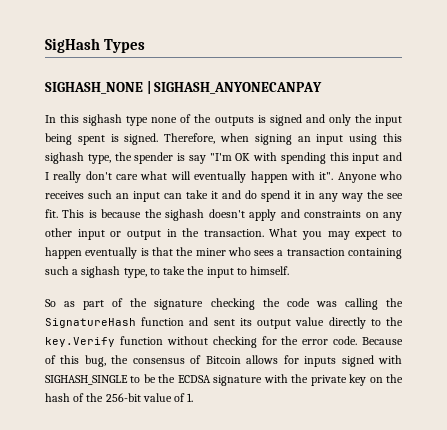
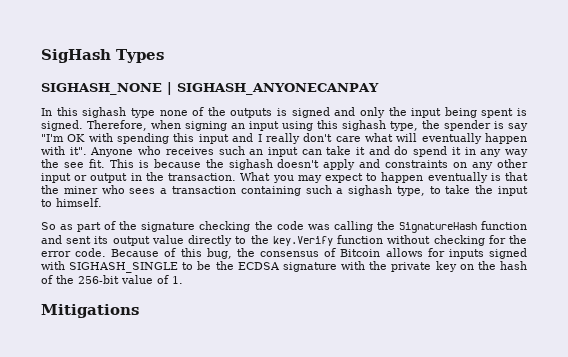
(194, 397) none -> [41,304,139,318] // Mitigations

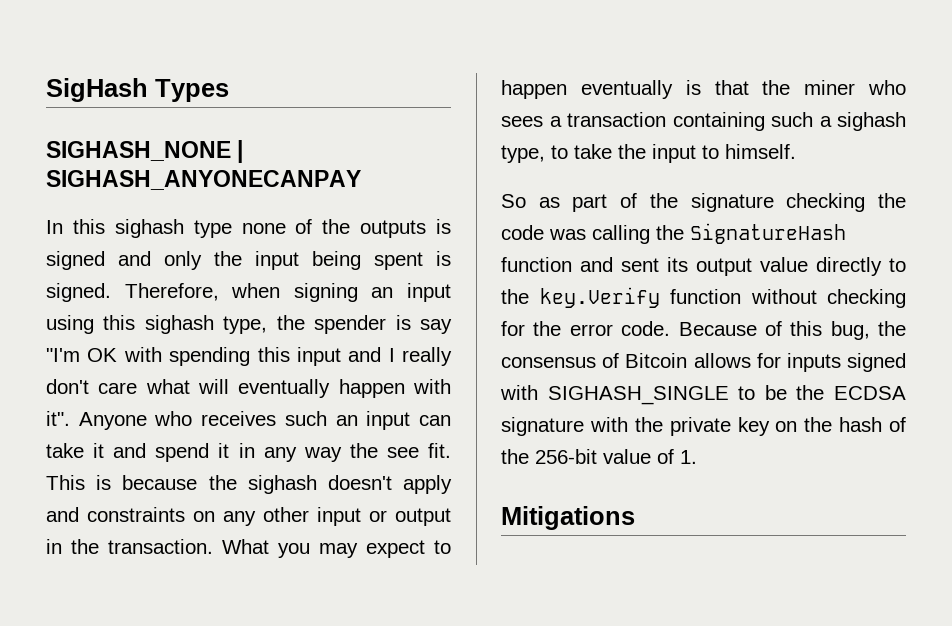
[394,146,409,155] do -> (147, 450) none

